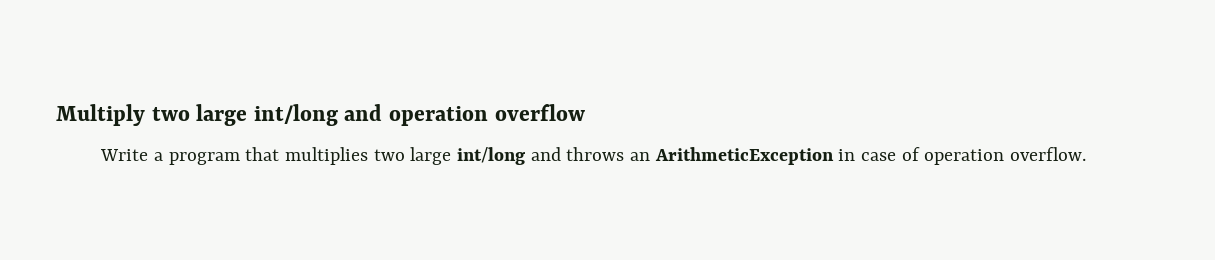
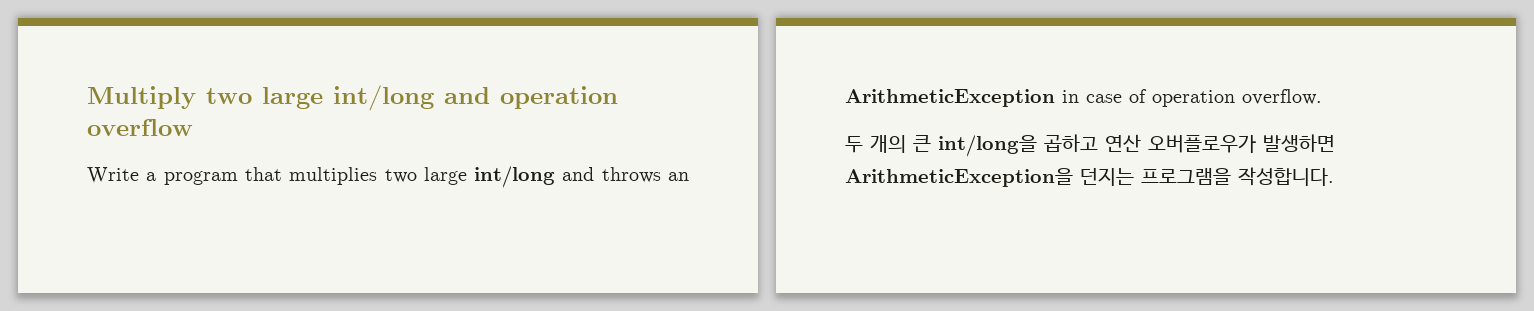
(1086, 154) none -> [845,134,1335,157] [845,167,1334,187] // 두 개의 큰 int/long을 곱하고 연산 오버플로우가 발생하면 ArithmeticException을 던지는 프로그램을 작성합니다.

